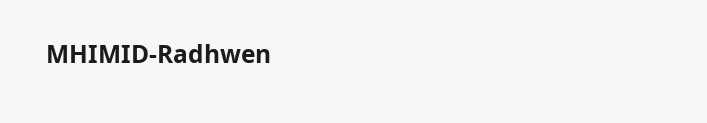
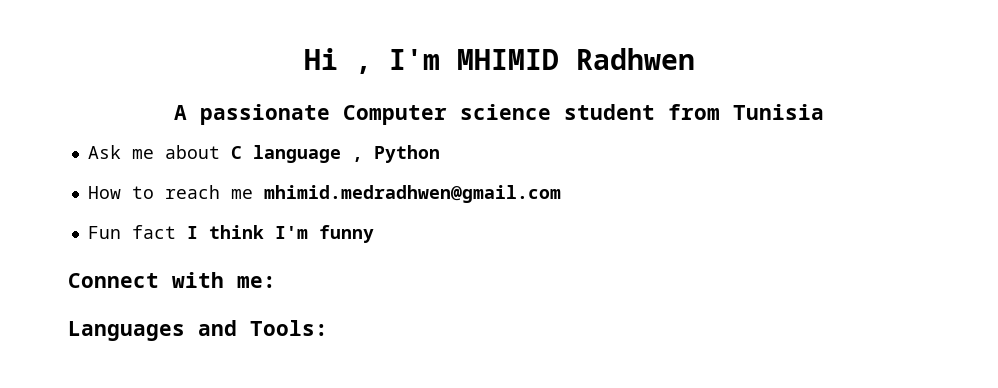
[46,44,271,63] MHIMID-Radhwen -> [303,48,695,74] [174,104,824,125] [87,145,440,163] [87,185,561,203] [87,225,374,243] [68,272,276,288] [68,320,328,341] Hi , I'm MHIMID Radhwen // A passionate Computer science student from Tunisia // Ask me about C language , Python // How to reach me mhimid.medradhwen@gmail.com // Fun fact I think I'm funny // Connect with me: // Languages and Tools:

